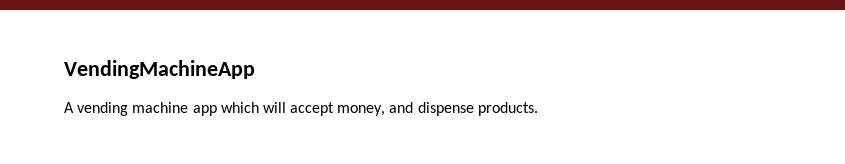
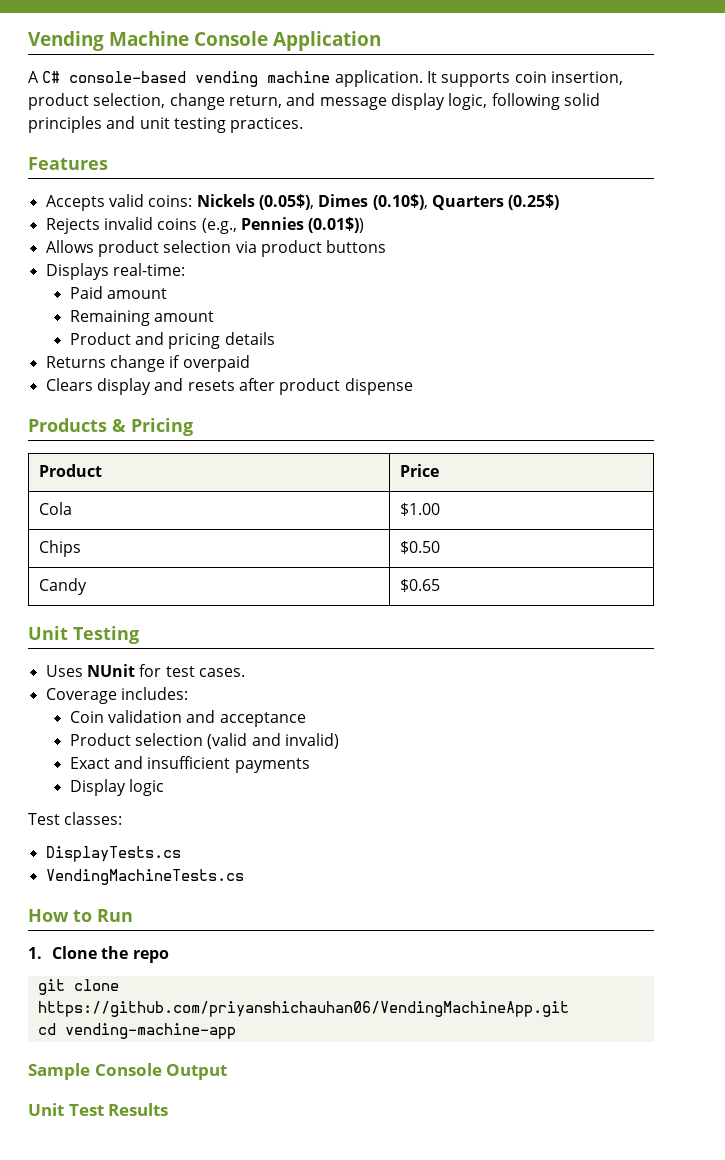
[64,60,255,79] [64,102,538,116] VendingMachineApp // A vending machine app which will accept money, and dispense products. -> [28,31,381,51] [28,70,623,87] [28,93,600,110] [28,116,304,133] [28,157,108,170] [45,194,560,211] [45,217,365,234] [45,240,387,257] [45,263,185,280] [69,286,167,299] [69,310,214,326] [69,332,275,349] [45,355,250,372] [45,378,413,395] [28,418,193,436] [38,464,102,477] [399,464,439,477] [38,502,72,515] [399,503,440,516] [38,540,81,557] [399,541,440,554] [38,578,87,595] [399,579,440,592] [28,626,139,644] [45,664,245,677] [45,687,188,704] [69,710,306,727] [69,733,339,749] [69,756,310,773] [69,779,164,796] [28,812,123,825] [45,846,181,862] [45,869,244,885] [28,909,133,922] [28,946,169,963] [37,979,119,995] [37,1001,569,1017] [37,1023,236,1039] [28,1063,228,1080] [28,1103,169,1116] Vending Machine Console Application // A C# console-based vending machine application. It supports coin insertion, product selection, change return, and message display logic, following solid principles and unit testing practices. // Features // Accepts valid coins: Nickels (0.05$), Dimes (0.10$), Quarters (0.25$) // Rejects invalid coins (e.g., Pennies (0.01$)) // Allows product selection via product buttons // Displays real-time: // Paid amount // Remaining amount // Product and pricing details // Returns change if overpaid // Clears display and resets after product dispense // Products & Pricing // Product | Price // Cola | $1.00 // Chips | $0.50 // Candy | $0.65 // Unit Testing // Uses NUnit for test cases. // Coverage includes: // Coin validation and acceptance // Product selection (valid and invalid) // Exact and insufficient payments // Display logic // Test classes: // DisplayTests.cs // VendingMachineTests.cs // How to Run // 1. Clone the repo // git clone https://github.com/priyanshichauhan06/VendingMachineApp.git // cd vending-machine-app // Sample Console Output // Unit Test Results

